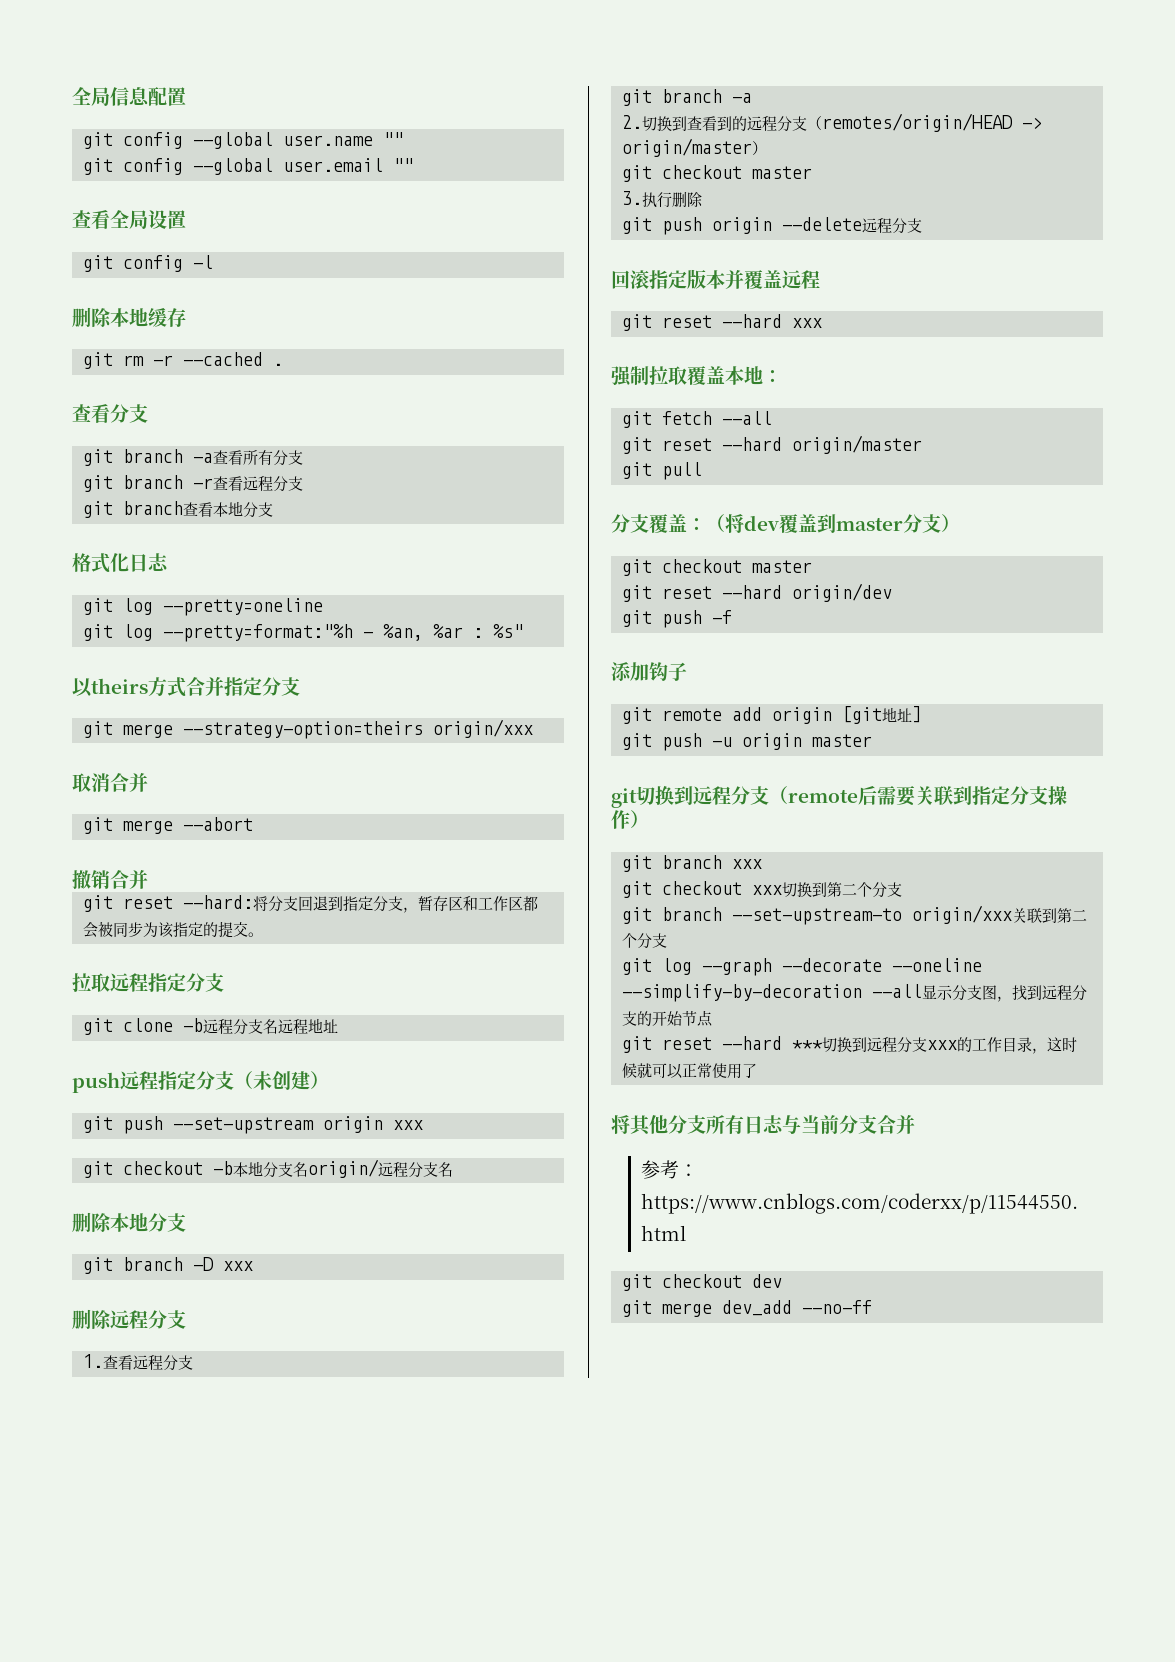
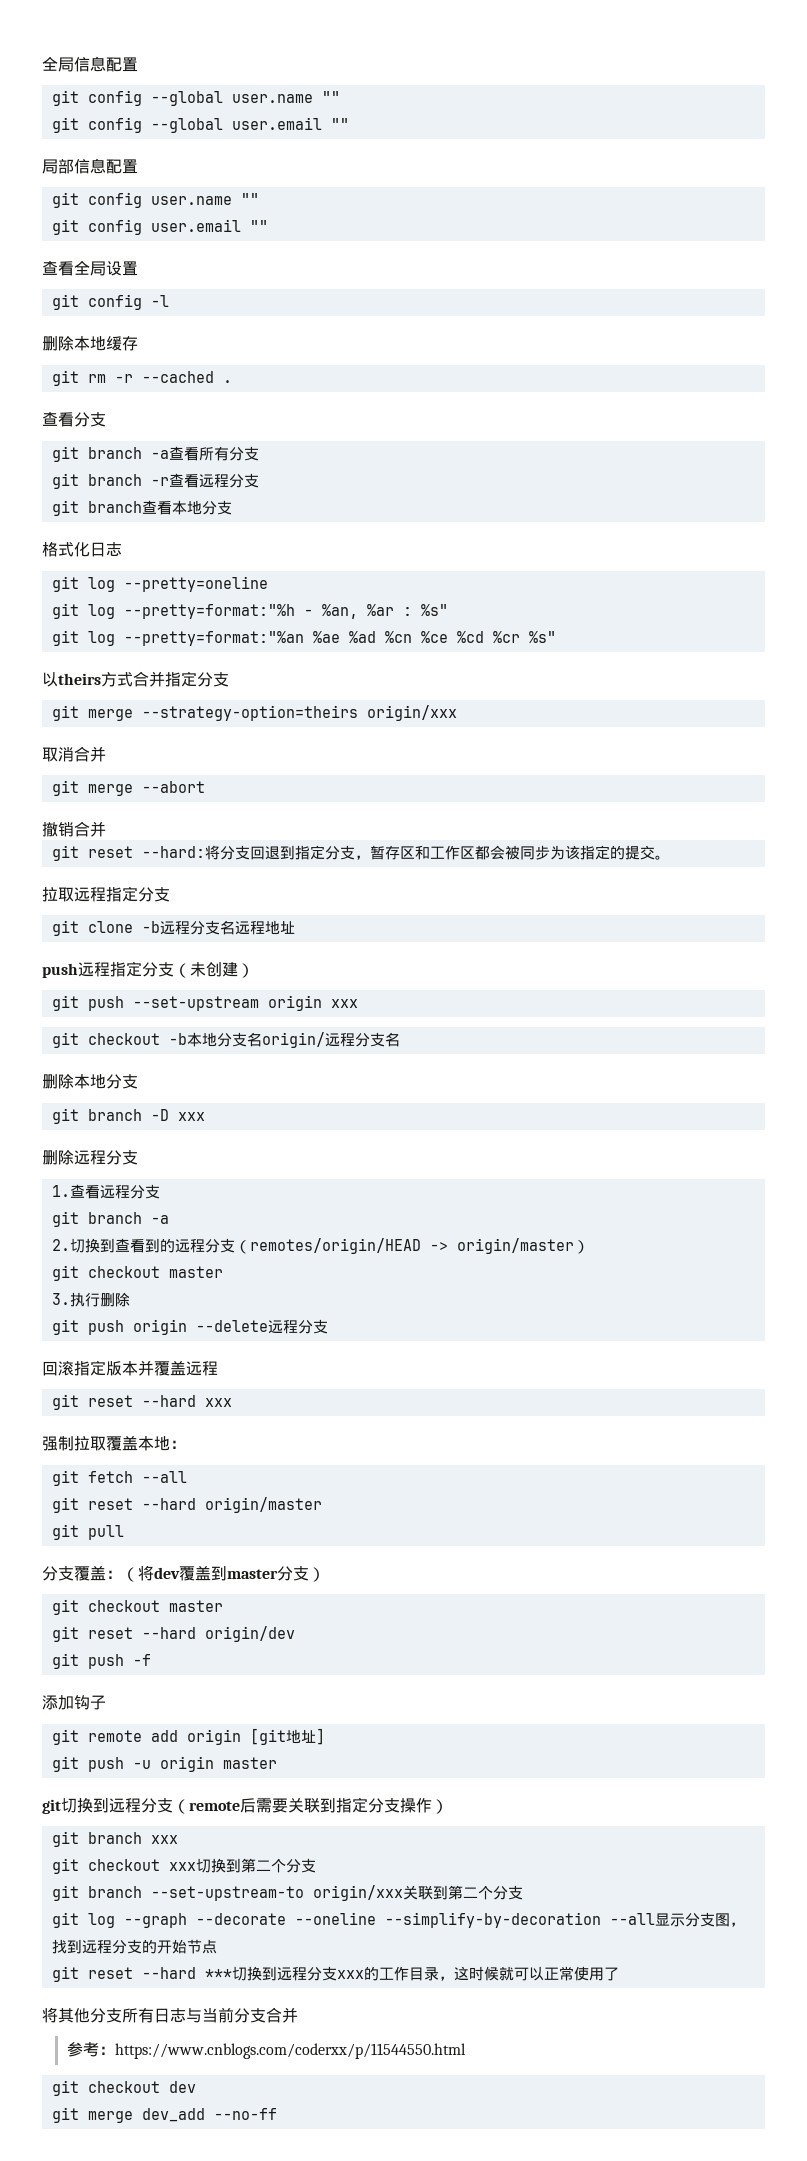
(414, 165) none -> [42,158,138,174] [51,192,259,208] [51,219,268,235] // 局部信息配置 // git config user.name "" // git config user.email ""
(524, 631) none -> [51,630,556,646] // git log --pretty=format:"%an %ae %ad %cn %ce %cd %cr %s"

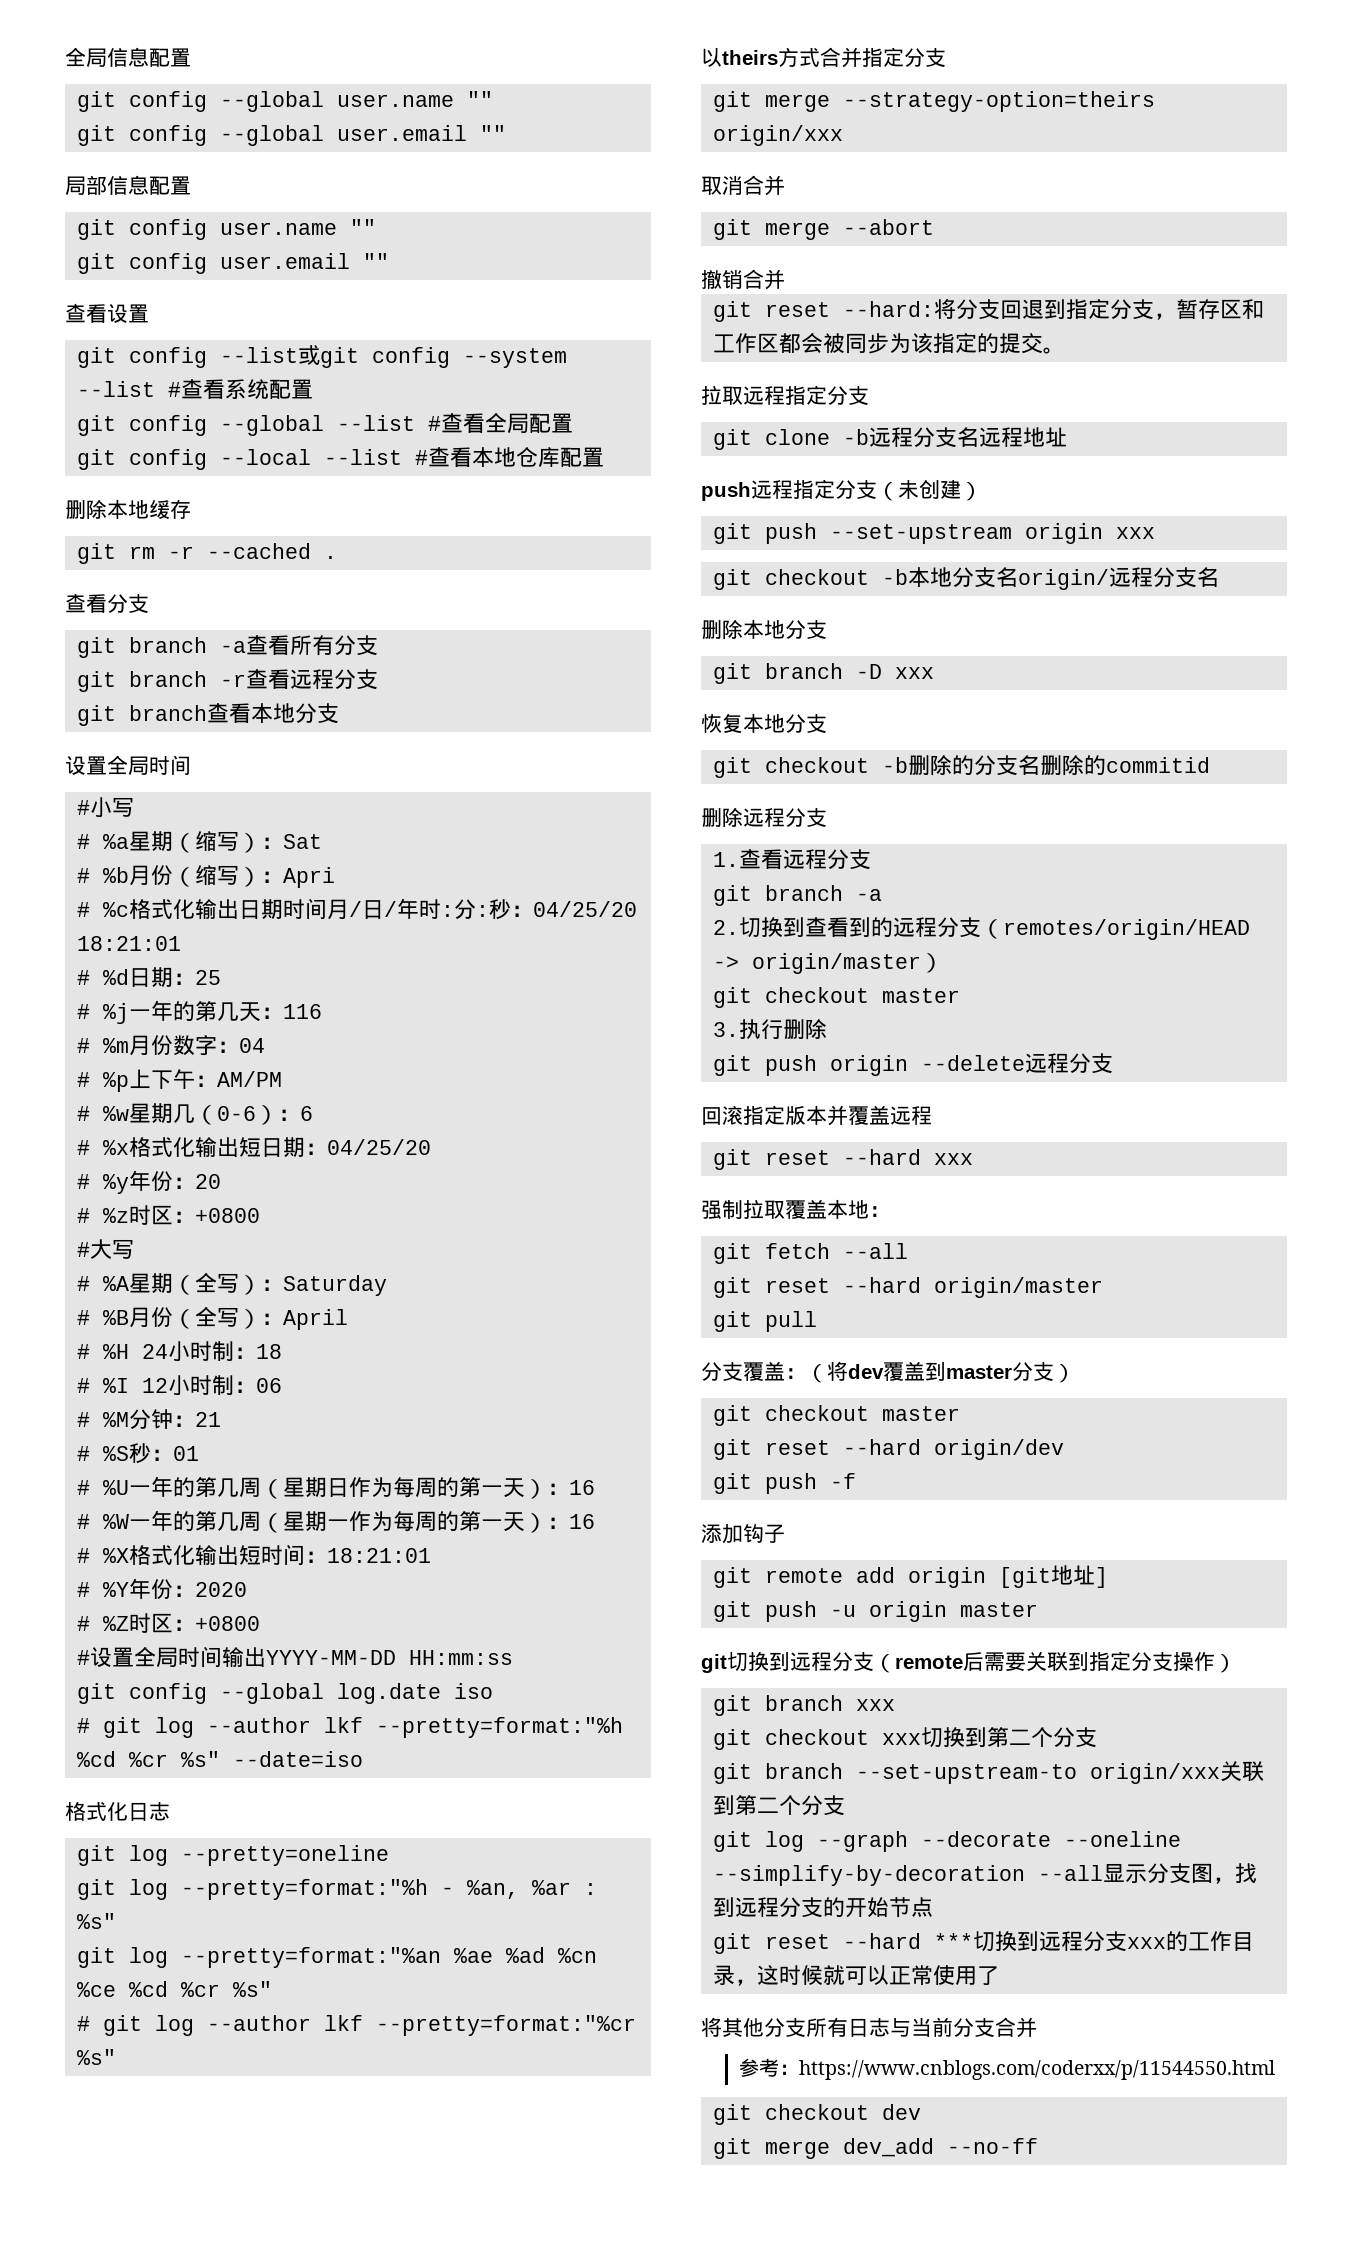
[74,260,106,276] 全局 -> (107, 313) none
[150,295,169,307] -l -> [219,345,567,368] [76,379,313,399] [76,413,573,436] [76,447,604,470] --list或git config --system --list #查看系统配置 // git config --global --list #查看全局配置 // git config --local --list #查看本地仓库配置
(232, 507) none -> [65,755,191,775] [76,797,134,817] [76,831,322,853] [76,865,335,888] [76,898,637,920] [76,936,181,951] [76,967,221,988] [76,1000,322,1024] [76,1035,265,1056] [76,1069,282,1092] [76,1103,313,1125] [76,1137,431,1158] [76,1170,221,1194] [76,1205,260,1225] [76,1239,134,1259] [76,1273,387,1296] [76,1307,348,1330] [76,1341,282,1361] [76,1375,282,1395] [76,1409,221,1429] [76,1443,199,1464] [76,1476,595,1499] [76,1510,595,1533] [76,1544,431,1566] [76,1578,247,1599] [76,1613,260,1633] [76,1646,513,1668] [76,1683,493,1704] [76,1717,623,1738] [76,1751,363,1767] // 设置全局时间 // #小写 // # %a星期（缩写）：Sat // # %b月份（缩写）：Apri // # %c格式化输出日期时间月/日/年时:分:秒：04/25/20 18:21:01 // # %d日期：25 // # %j一年的第几天：116 // # %m月份数字：04 // # %p上下午：AM/PM // # %w星期几（0-6）：6 // # %x格式化输出短日期：04/25/20 // # %y年份：20 // # %z时区：+0800 // #大写 // # %A星期（全写）：Saturday // # %B月份（全写）：April // # %H 24小时制：18 // # %I 12小时制：06 // # %M分钟：21 // # %S秒：01 // # %U一年的第几周（星期日作为每周的第一天）：16 // # %W一年的第几周（星期一作为每周的第一天）：16 // # %X格式化输出短时间：18:21:01 // # %Y年份：2020 // # %Z时区：+0800 // #设置全局时间输出YYYY-MM-DD HH:mm:ss // git config --global log.date iso // # git log --author lkf --pretty=format:"%h %cd %cr %s" --date=iso
(556, 637) none -> [76,2015,636,2036] [76,2049,116,2065] // # git log --author lkf --pretty=format:"%cr %s"
(205, 1116) none -> [701,713,827,733] [712,755,1210,778] // 恢复本地分支 // git checkout -b删除的分支名删除的commitid

